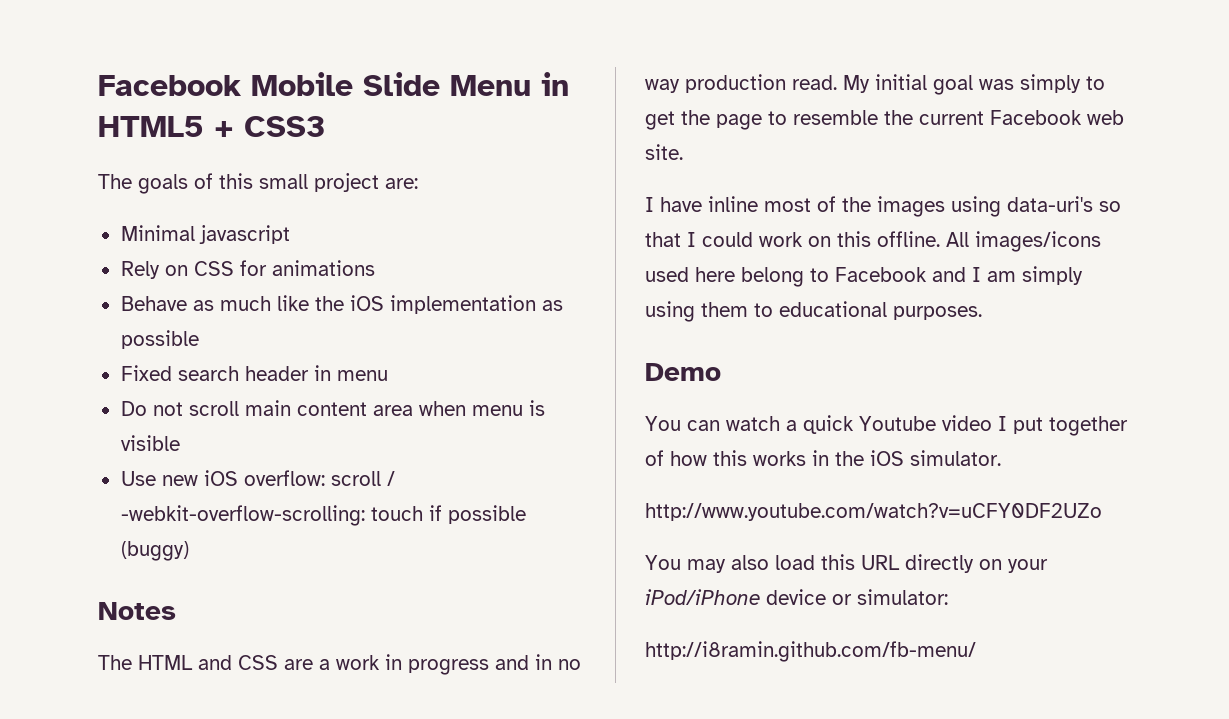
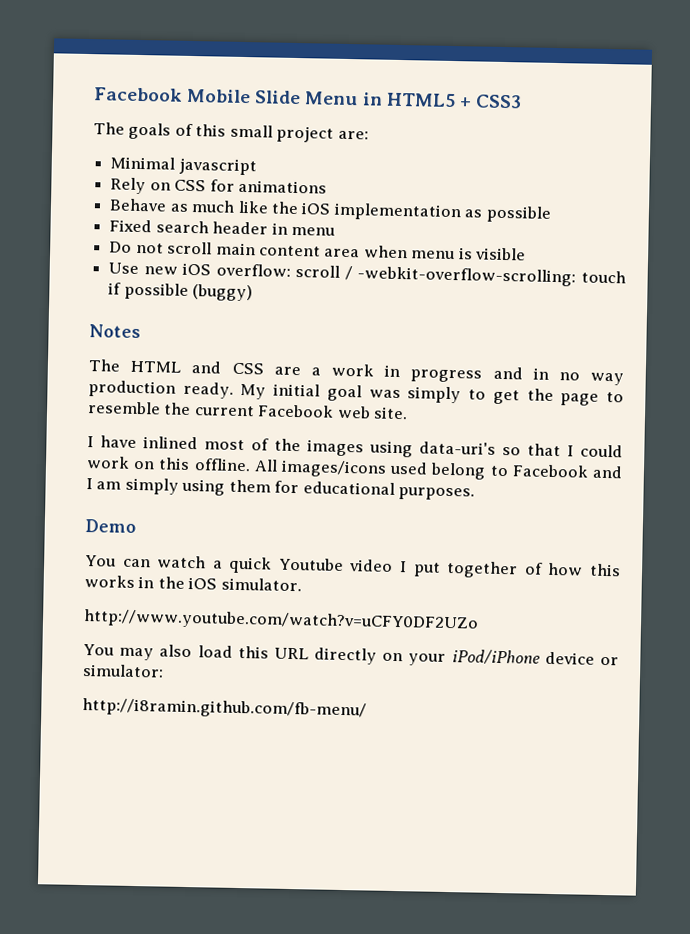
[792,75,837,90] read. -> [182,381,234,399] ready.
[708,196,758,212] inline -> [143,436,198,450] inlined
[695,267,735,282] here -> (429, 468) none
[754,303,773,317] to -> [274,480,300,494] for

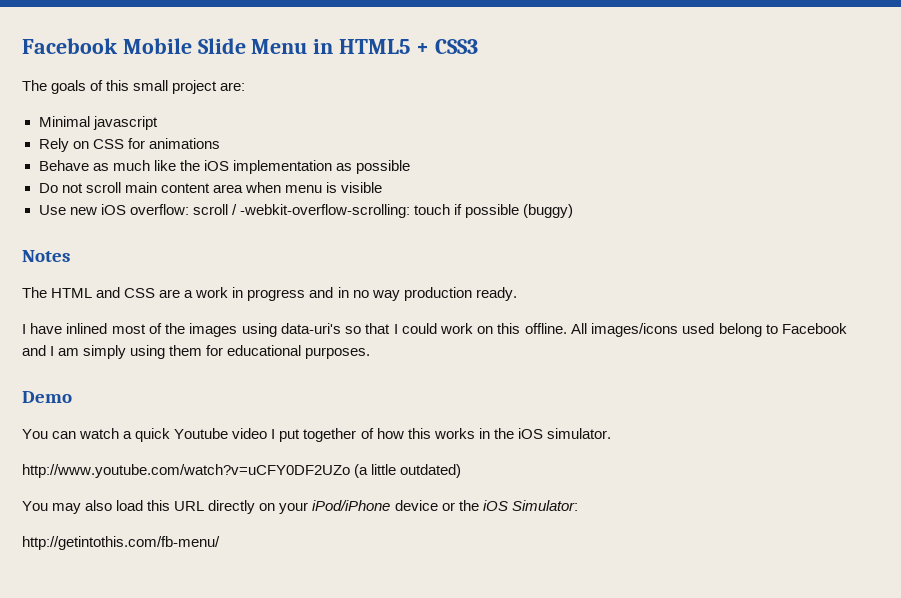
[109,219,335,236] // Fixed search header in menu -> (410, 167) none
[240,383,625,406] [87,401,409,420] My initial goal was simply to get the page to resemble the current Facebook web site. -> (517, 294) none
(479, 621) none -> [354,464,462,478] (a little outdated)
[82,664,164,678] [82,698,367,720] simulator: // http://i8ramin.github.com/fb-menu/ -> [458,500,578,511] [22,536,220,550] the iOS Simulator: // http://getintothis.com/fb-menu/

